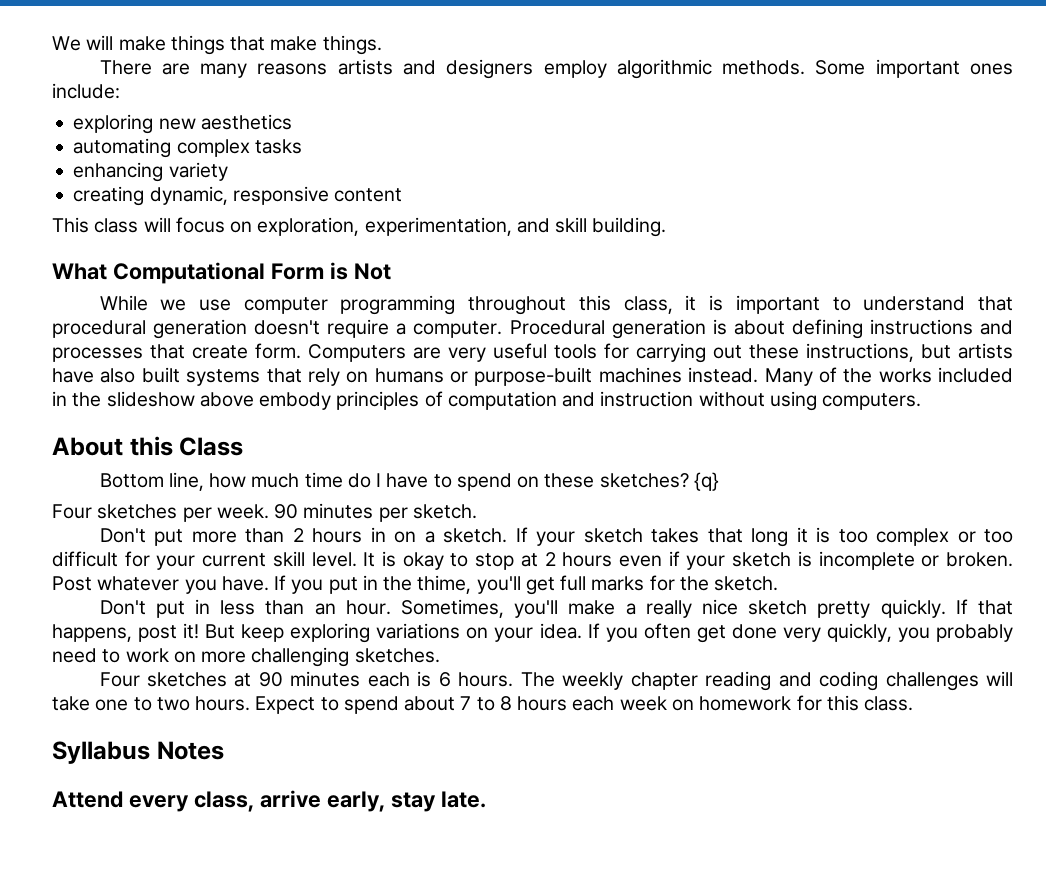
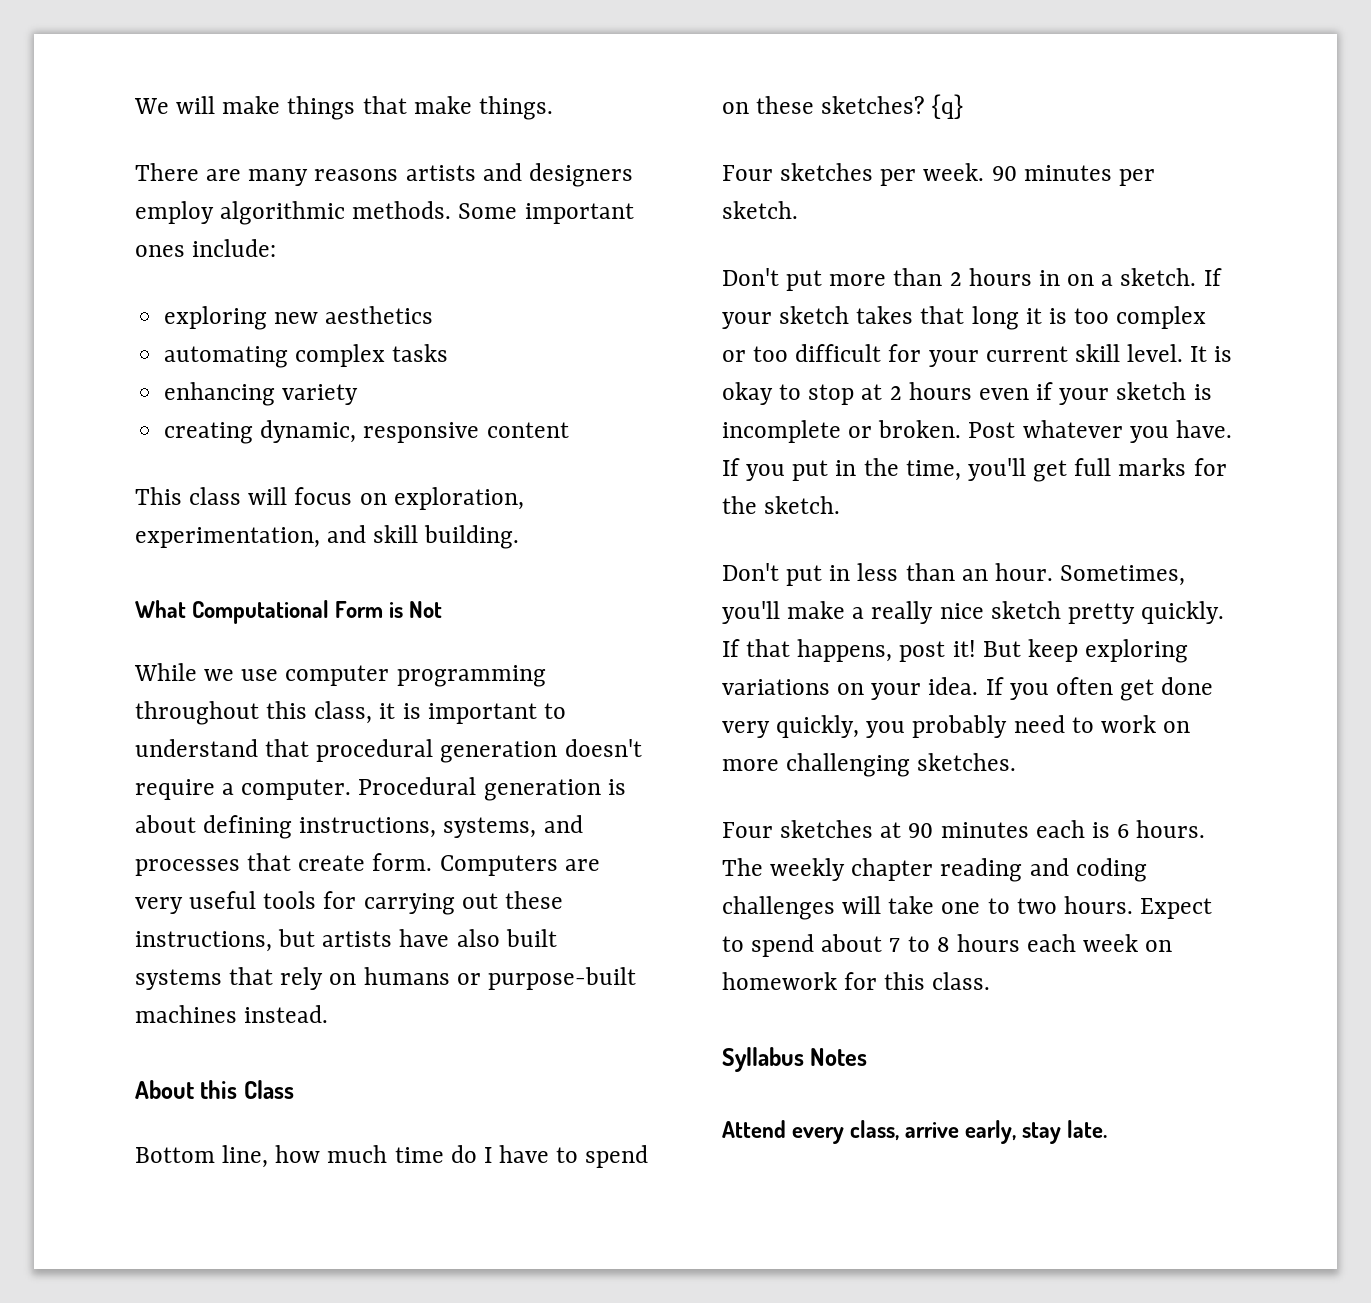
[869,319,973,335] instructions -> [299,817,537,838] instructions, systems,
[764,367,1013,386] [52,391,922,411] Many of the works included in the slideshow above embody principles of computation and instruction without using computers. -> (329, 1014) none
[417,575,472,594] thime, -> [905,460,961,481] time,

